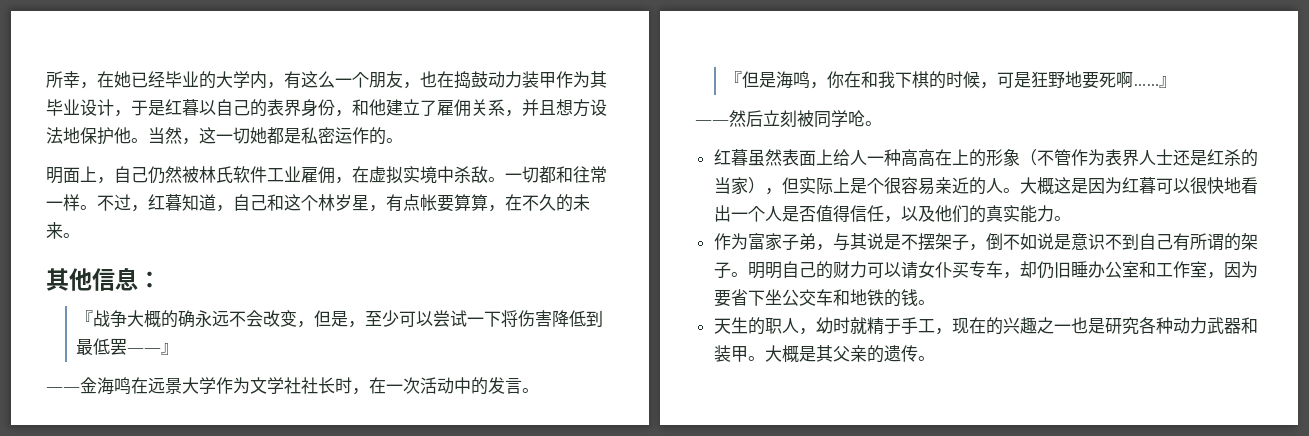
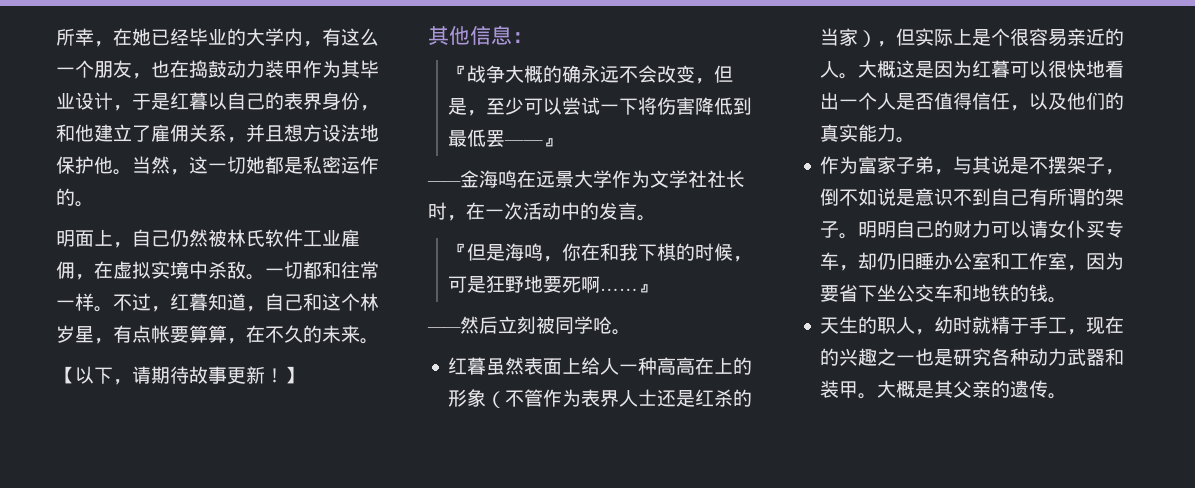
(80, 235) none -> [56,366,303,385] // 【以下，请期待故事更新！】

